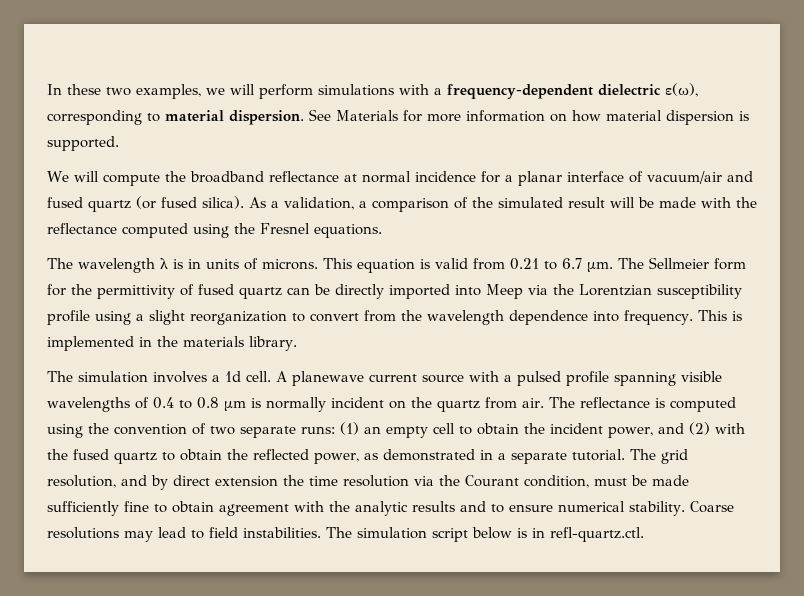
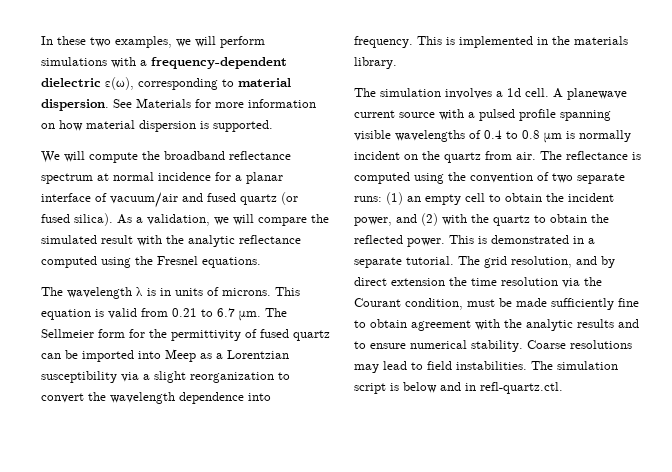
(339, 176) none -> [41,173,93,184] spectrum
[359,197,757,212] a comparison of the simulated result will be made with the -> [214,214,329,226] [41,235,235,247] we will compare the simulated result with the analytic
[335,284,384,299] directly -> (78, 354) none
[528,284,742,299] [47,310,131,325] via the Lorentzian susceptibility profile using -> [200,350,289,359] [41,371,139,383] as a Lorentzian susceptibility via
[364,310,396,322] from -> (84, 398) none
[73,449,109,460] fused -> (489, 218) none
[314,453,378,464] power, as -> [407,235,487,247] power. This is
[472,527,527,539] below is -> [390,382,461,393] is below and

